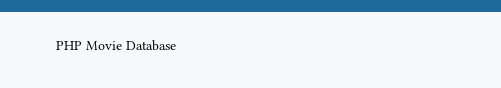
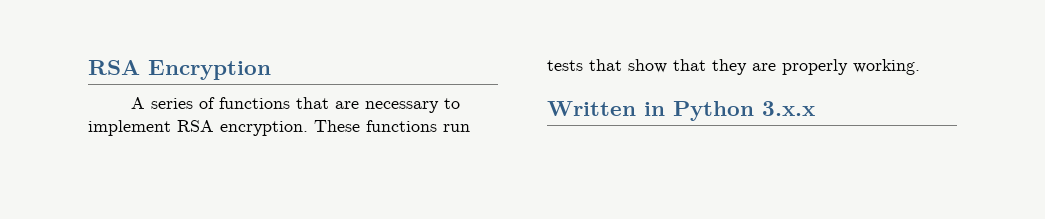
[56,40,176,51] PHP Movie Database -> [88,60,271,80] [131,97,461,113] [88,120,470,136] [547,59,920,75] [547,101,815,121] RSA Encryption // A series of functions that are necessary to implement RSA encryption. These functions run tests that show that they are properly working. // Written in Python 3.x.x

